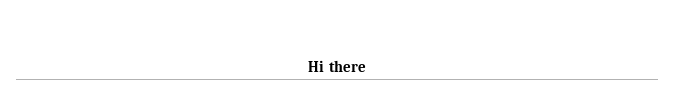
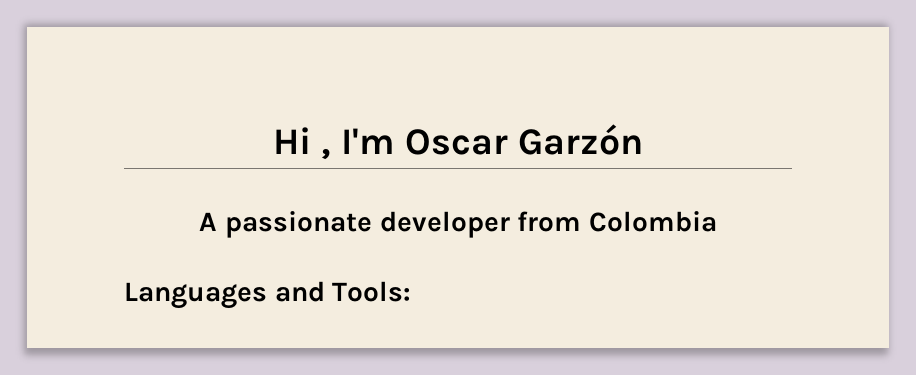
[328,60,366,72] there -> [321,124,643,160] [199,211,717,238] [124,281,412,309] , I'm Oscar Garzón // A passionate developer from Colombia // Languages and Tools:

